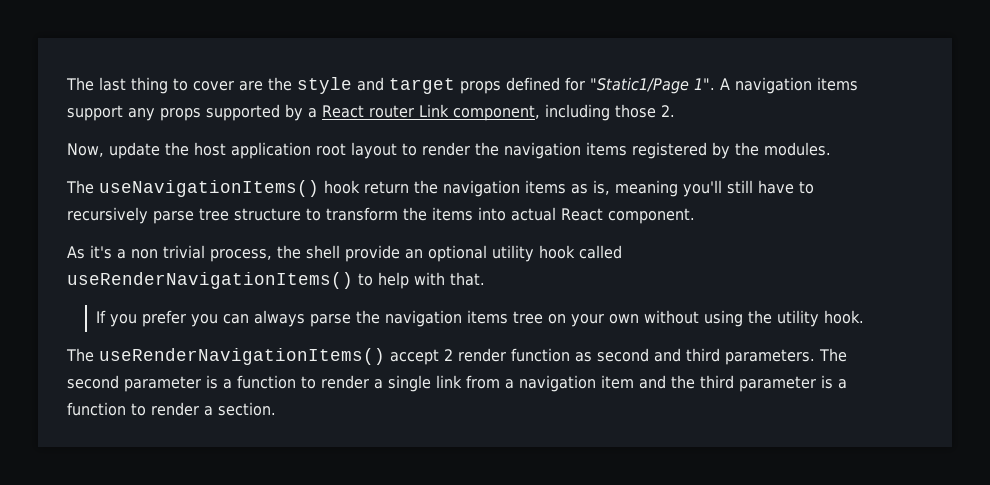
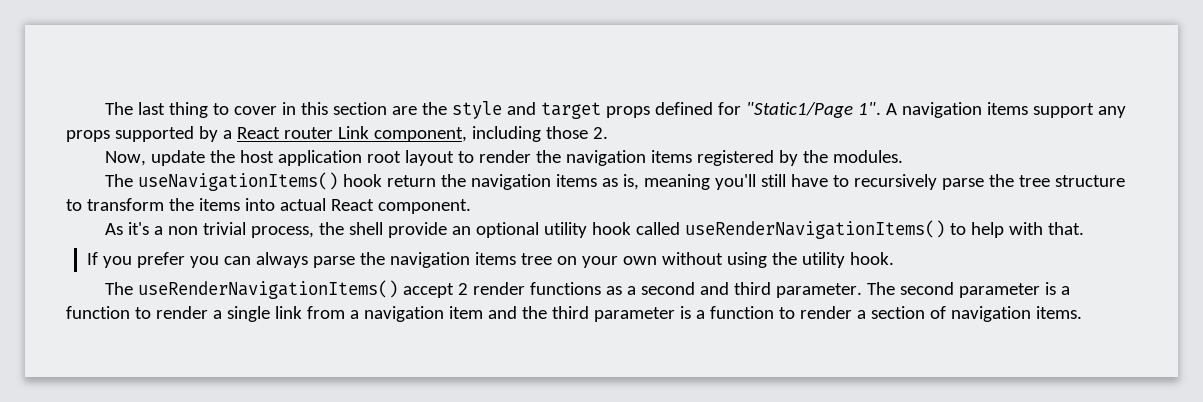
(234, 86) none -> [282,102,388,115] in this section
(194, 217) none -> [989,174,1015,187] the
[511,348,592,362] function as -> [530,282,637,295] functions as a
[725,349,815,365] parameters. -> [776,283,863,298] parameter.
[218,402,276,416] section. -> [870,306,1082,322] section of navigation items.

